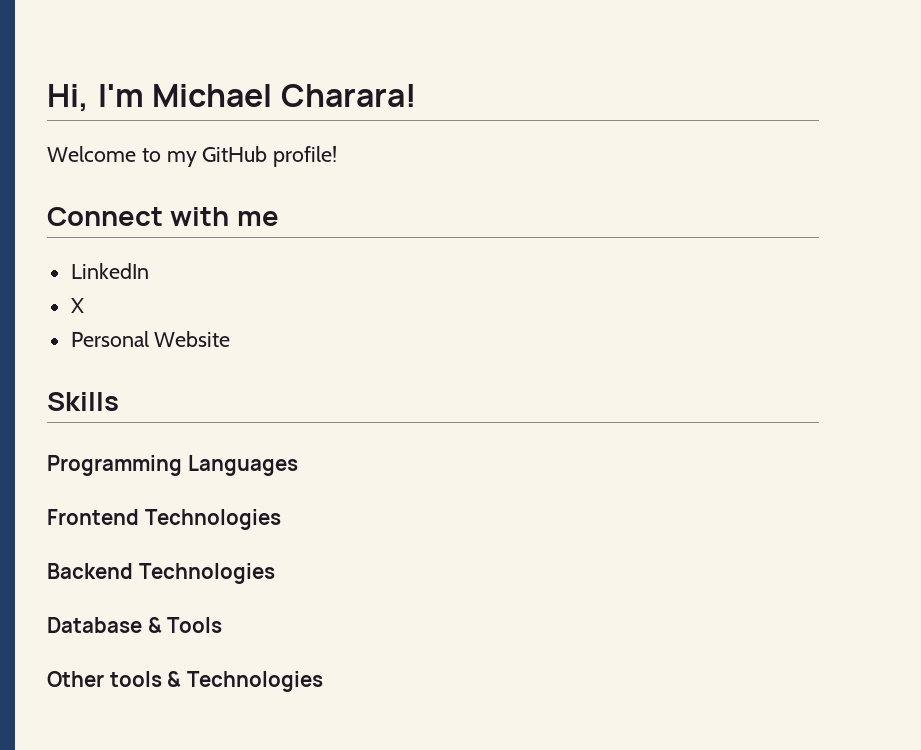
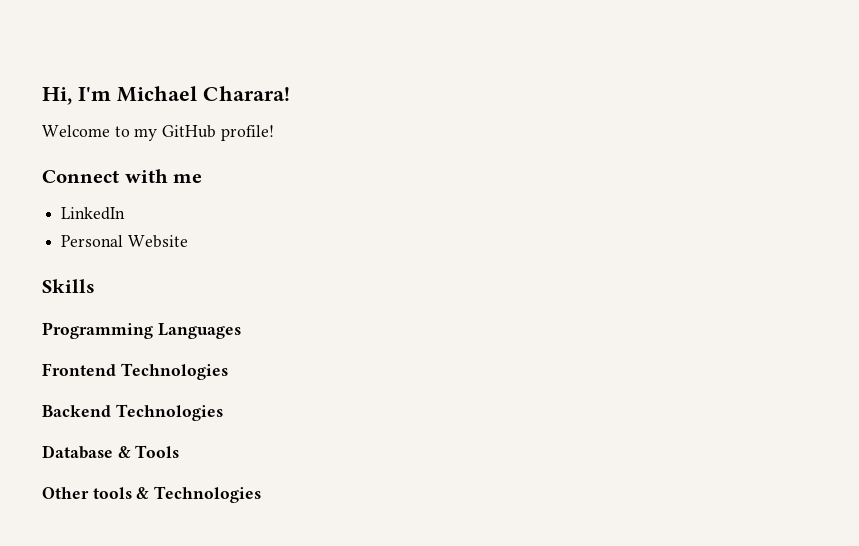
[70,298,84,313] // X -> (126, 213) none

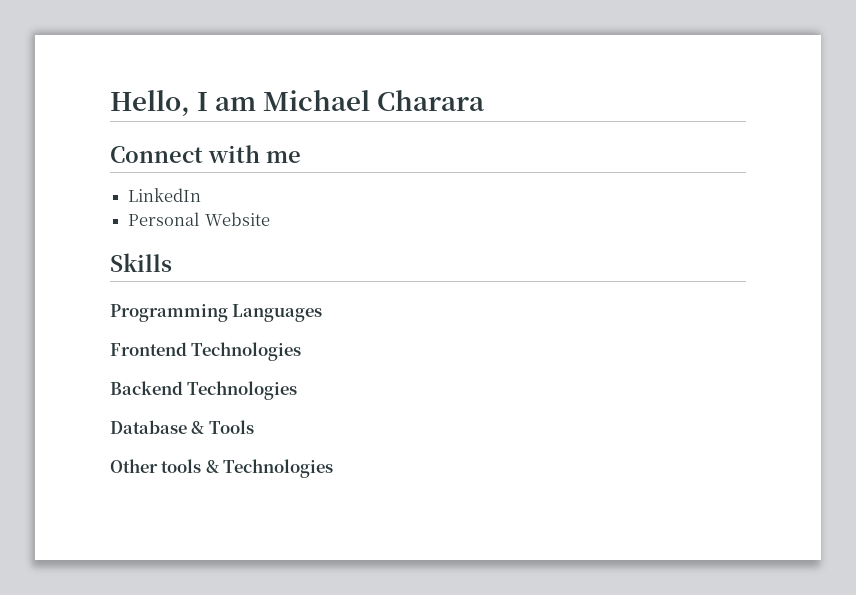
[42,86,290,105] [42,125,274,141] Hi, I'm Michael Charara! // Welcome to my GitHub profile! -> [110,90,486,116] Hello, I am Michael Charara

